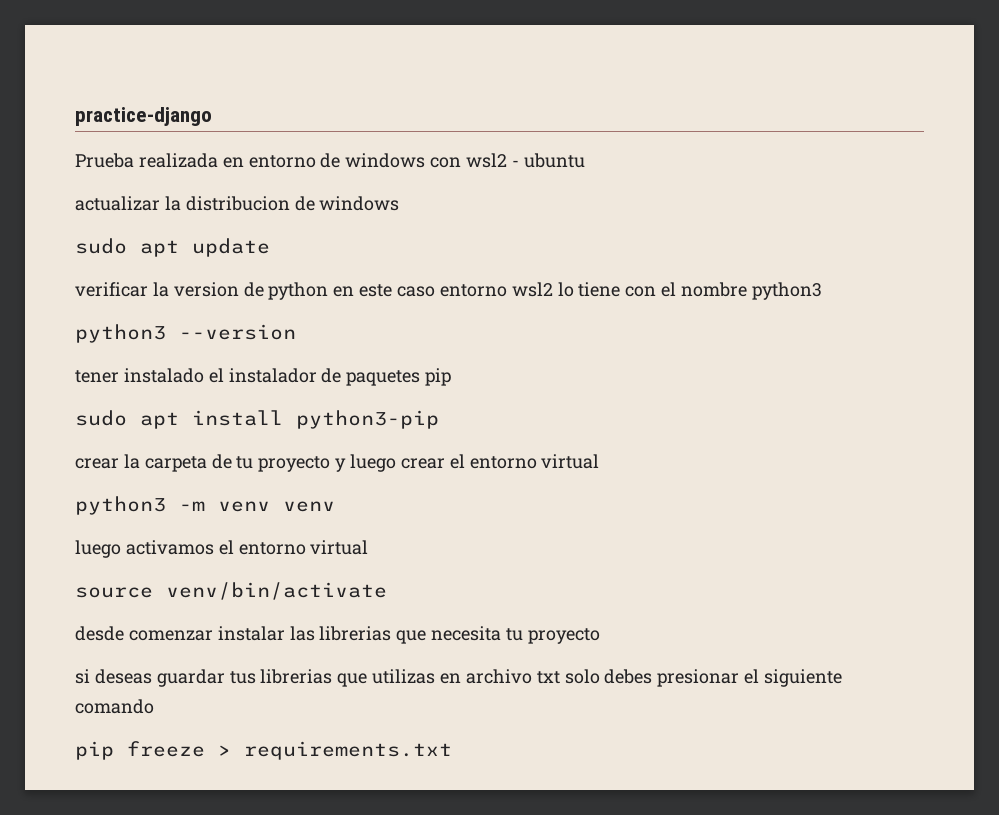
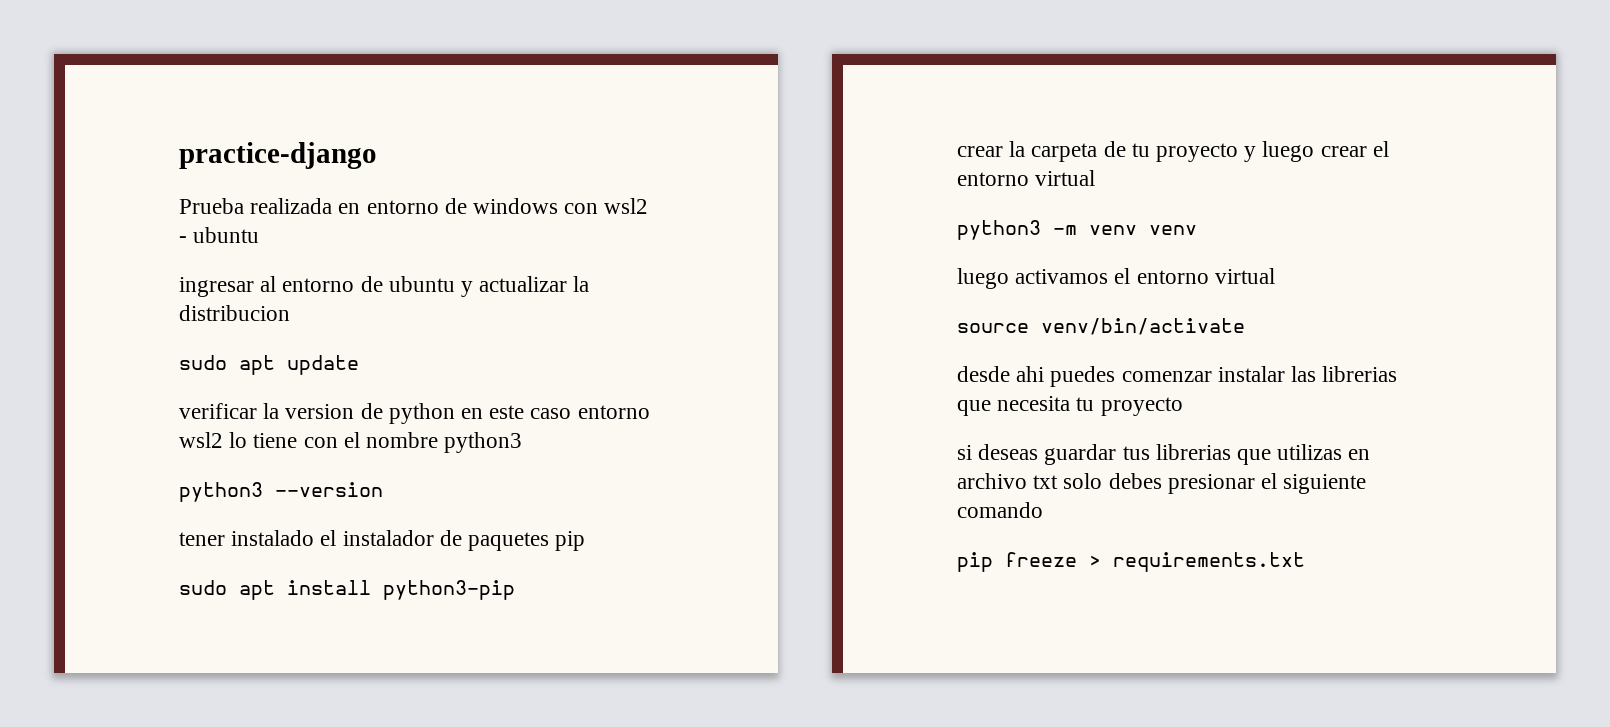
(585, 160) none -> [179,276,474,297] ingresar al entorno de ubuntu y
[294,196,400,211] de windows -> (290, 313) none
(124, 633) none -> [1016,366,1116,387] ahi puedes

